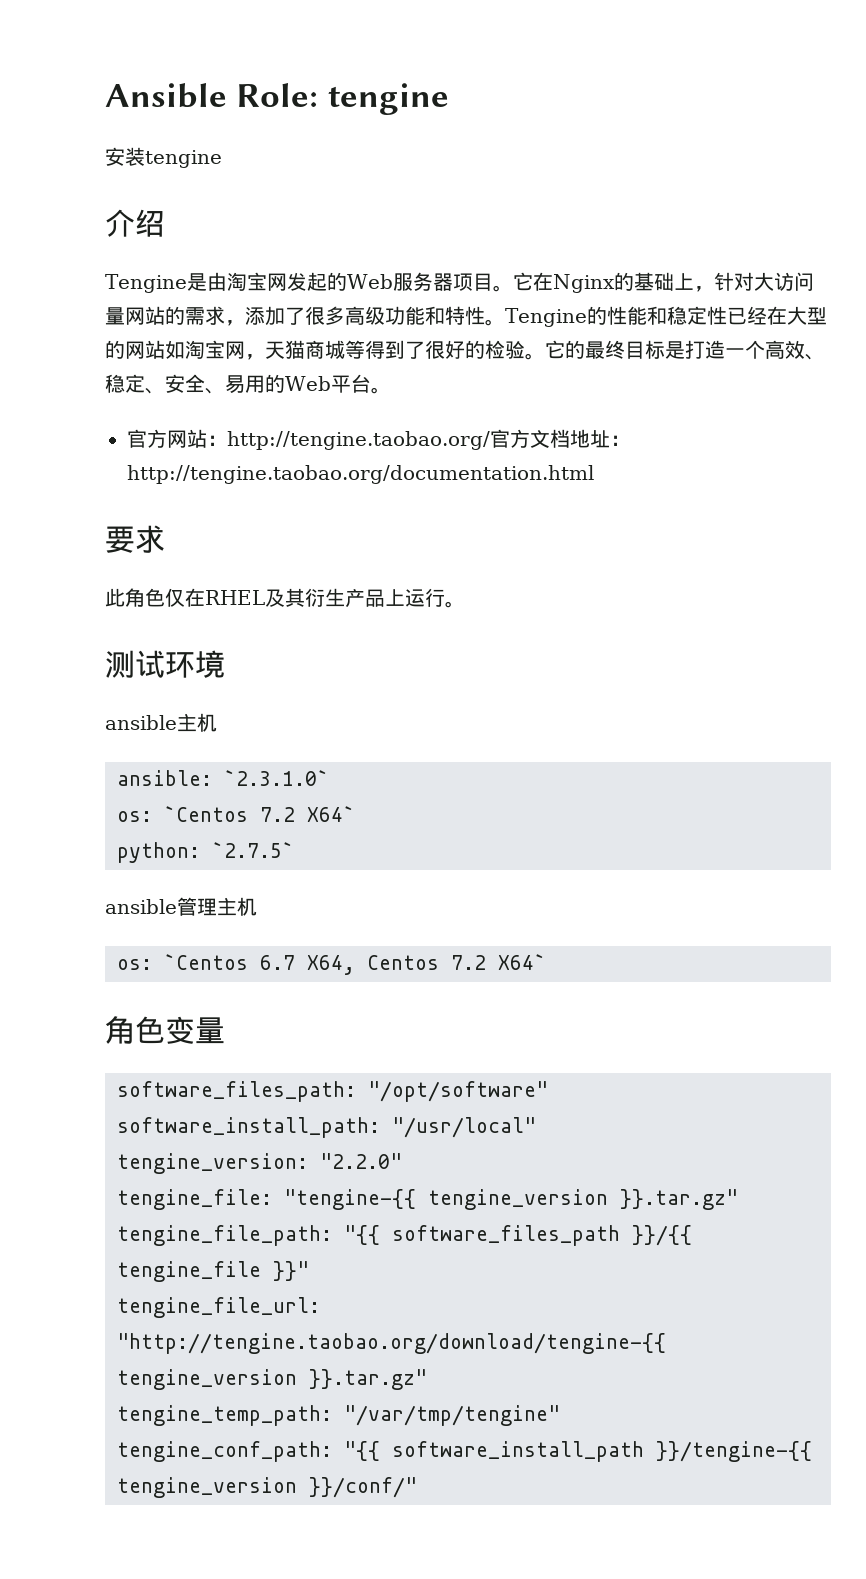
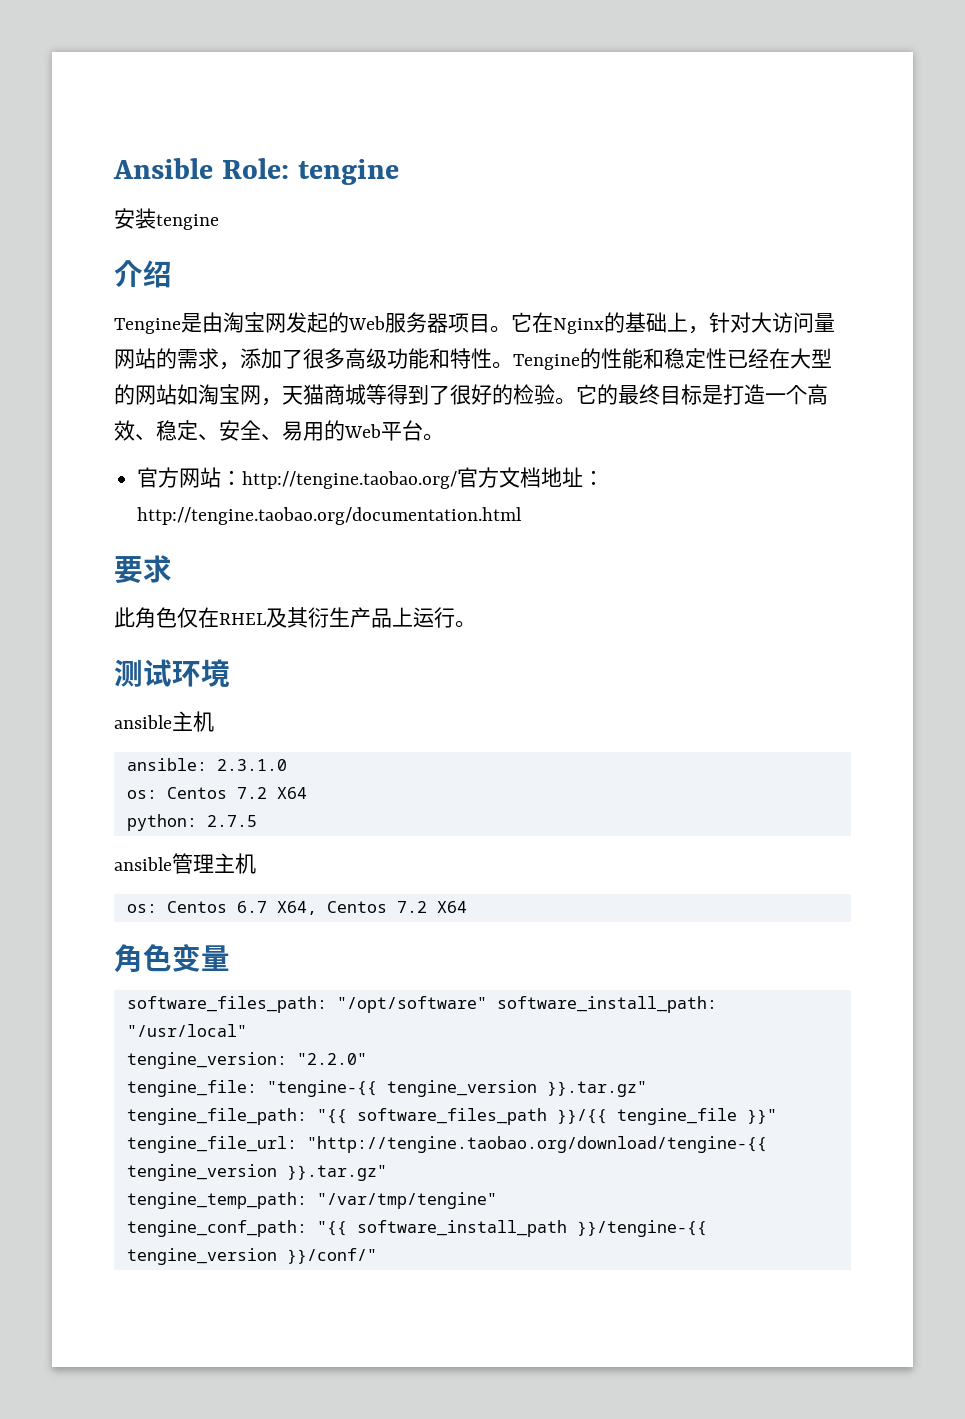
[224,770,329,786] [117,806,355,822] `2.3.1.0` // os: `Centos 7.2 X64` -> [216,759,287,771] [126,787,307,799] 2.3.1.0 // os: Centos 7.2 X64
[212,842,294,858] `2.7.5` -> [206,815,257,827] 2.7.5
[164,954,248,970] `Centos -> [166,901,227,913] Centos
[498,954,546,970] X64` -> [436,901,467,913] X64

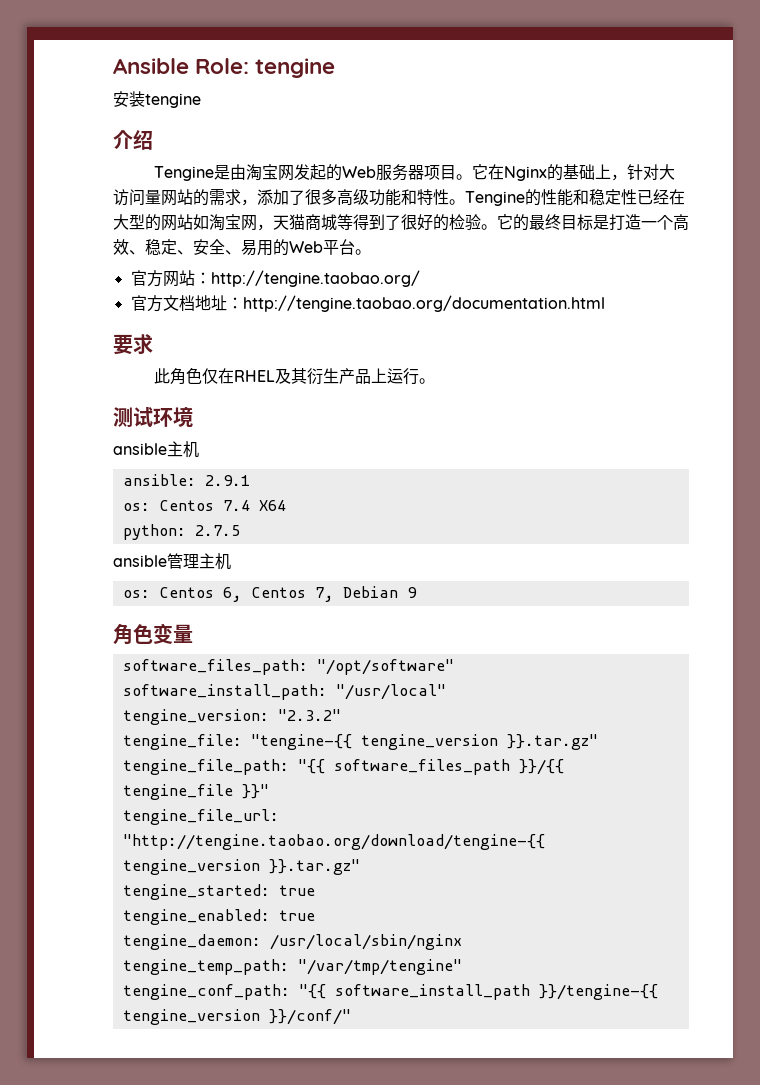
(458, 480) none -> (420, 278) //
[216,759,287,771] [126,787,267,799] 2.3.1.0 // os: Centos 7.2 -> [204,475,250,486] [122,500,250,511] 2.9.1 // os: Centos 7.4
[236,901,467,915] 6.7 X64, Centos 7.2 X64 -> [222,586,417,602] 6, Centos 7, Debian 9
(487, 1004) none -> (454, 667) //
[296,1053,367,1065] "2.2.0" -> [277,709,341,721] "2.3.2"
(387, 1173) none -> [122,884,315,900] [122,909,315,925] [122,934,462,950] // tengine_started: true // tengine_enabled: true // tengine_daemon: /usr/local/sbin/nginx

